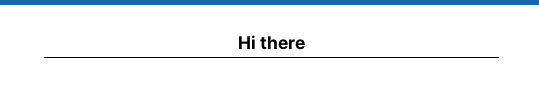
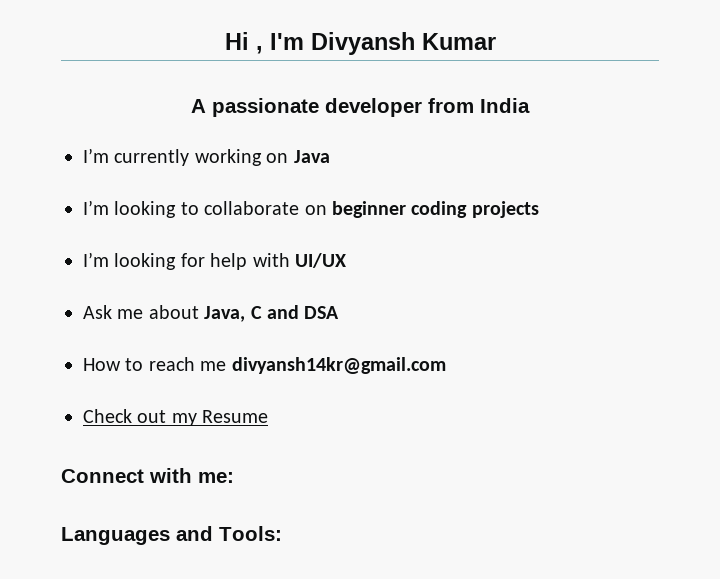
[260,36,306,50] there -> [255,32,496,55] [191,98,530,117] [83,148,330,166] [83,200,539,218] [83,252,346,270] [83,305,340,322] [83,357,446,374] [83,409,269,426] [61,468,234,483] [61,526,282,545] , I'm Divyansh Kumar // A passionate developer from India // I’m currently working on Java // I’m looking to collaborate on beginner coding projects // I’m looking for help with UI/UX // Ask me about Java, C and DSA // How to reach me divyansh14kr@gmail.com // Check out my Resume // Connect with me: // Languages and Tools:

